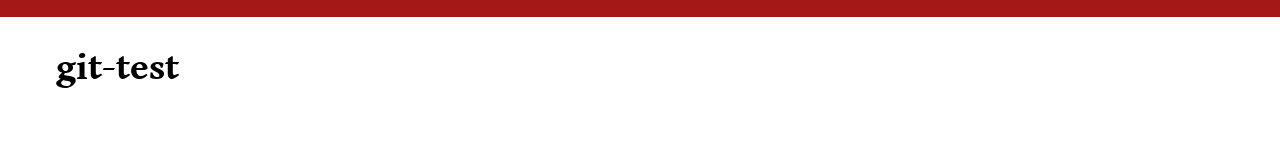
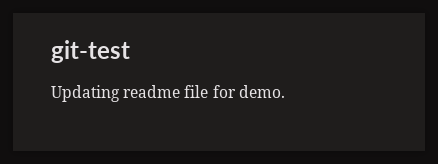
(180, 70) none -> [51,85,285,102] // Updating readme file for demo.

